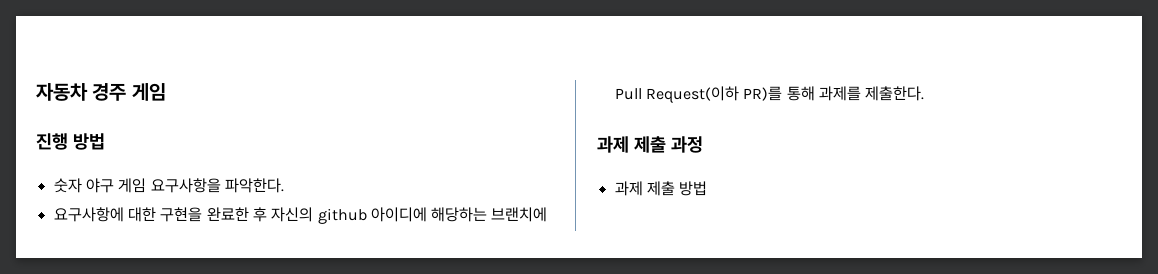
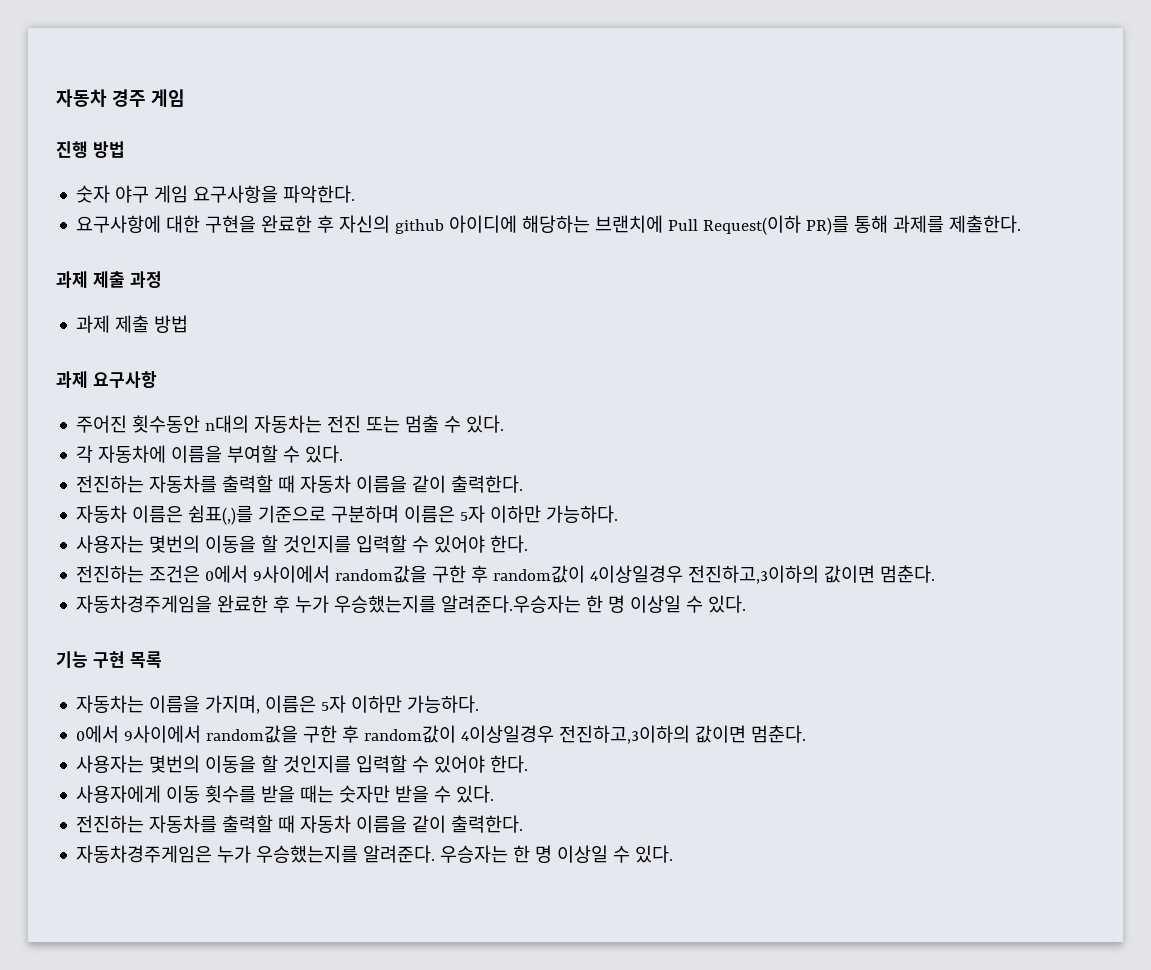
(708, 188) none -> [56,371,157,388] [76,415,505,433] [76,445,344,463] [76,475,524,493] [76,505,619,525] [76,535,529,553] [76,565,936,584] [76,595,747,613] [56,651,162,668] [76,695,480,714] [76,725,807,744] [76,755,529,773] [76,785,495,803] [76,815,524,833] [76,845,674,863] // 과제 요구사항 // 주어진 횟수동안 n대의 자동차는 전진 또는 멈출 수 있다. // 각 자동차에 이름을 부여할 수 있다. // 전진하는 자동차를 출력할 때 자동차 이름을 같이 출력한다. // 자동차 이름은 쉼표(,)를 기준으로 구분하며 이름은 5자 이하만 가능하다. // 사용자는 몇번의 이동을 할 것인지를 입력할 수 있어야 한다. // 전진하는 조건은 0에서 9사이에서 random값을 구한 후 random값이 4이상일경우 전진하고,3이하의 값이면 멈춘다. // 자동차경주게임을 완료한 후 누가 우승했는지를 알려준다.우승자는 한 명 이상일 수 있다. // 기능 구현 목록 // 자동차는 이름을 가지며, 이름은 5자 이하만 가능하다. // 0에서 9사이에서 random값을 구한 후 random값이 4이상일경우 전진하고,3이하의 값이면 멈춘다. // 사용자는 몇번의 이동을 할 것인지를 입력할 수 있어야 한다. // 사용자에게 이동 횟수를 받을 때는 숫자만 받을 수 있다. // 전진하는 자동차를 출력할 때 자동차 이름을 같이 출력한다. // 자동차경주게임은 누가 우승했는지를 알려준다. 우승자는 한 명 이상일 수 있다.

